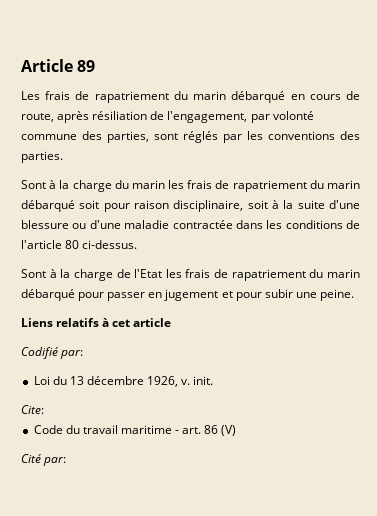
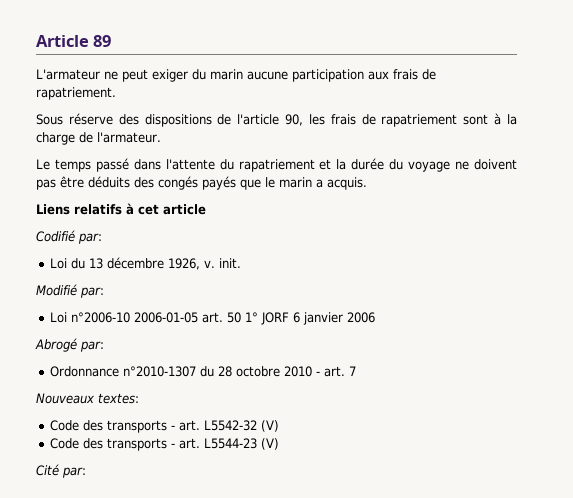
[21,91,361,103] [21,111,314,123] [21,131,360,143] [21,151,63,163] [21,180,360,192] [21,200,360,212] [21,220,360,229] [21,240,138,249] [21,269,360,281] [21,289,354,301] Les frais de rapatriement du marin débarqué en cours de route, après résiliation de l'engagement, par volonté commune des parties, sont réglés par les conventions des parties. // Sont à la charge du marin les frais de rapatriement du marin débarqué soit pour raison disciplinaire, soit à la suite d'une blessure ou d'une maladie contractée dans les conditions de l'article 80 ci-dessus. // Sont à la charge de l'Etat les frais de rapatriement du marin débarqué pour passer en jugement et pour subir une peine. -> [36,69,436,82] [36,87,116,100] [36,113,518,127] [36,132,161,145] [36,158,517,172] [36,176,367,190] L'armateur ne peut exiger du marin aucune participation aux frais de rapatriement. // Sous réserve des dispositions de l'article 90, les frais de rapatriement sont à la charge de l'armateur. // Le temps passé dans l'attente du rapatriement et la durée du voyage ne doivent pas être déduits des congés payés que le marin a acquis.
[21,405,44,414] [33,425,219,434] Cite: // Code du travail maritime - art. 86 -> [36,284,104,298] [50,312,376,325] [35,338,104,352] [50,366,357,377] [36,393,139,404] [50,420,280,433] [50,438,258,451] Modifié par: // Loi n°2006-10 2006-01-05 art. 50 1° JORF 6 janvier 2006 // Abrogé par: // Ordonnance n°2010-1307 du 28 octobre 2010 - art. 7 // Nouveaux textes: // Code des transports - art. L5542-32 (V) // Code des transports - art. L5544-23

